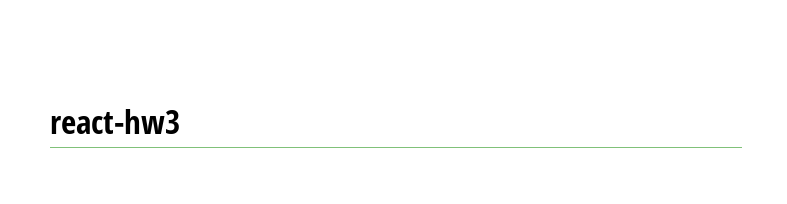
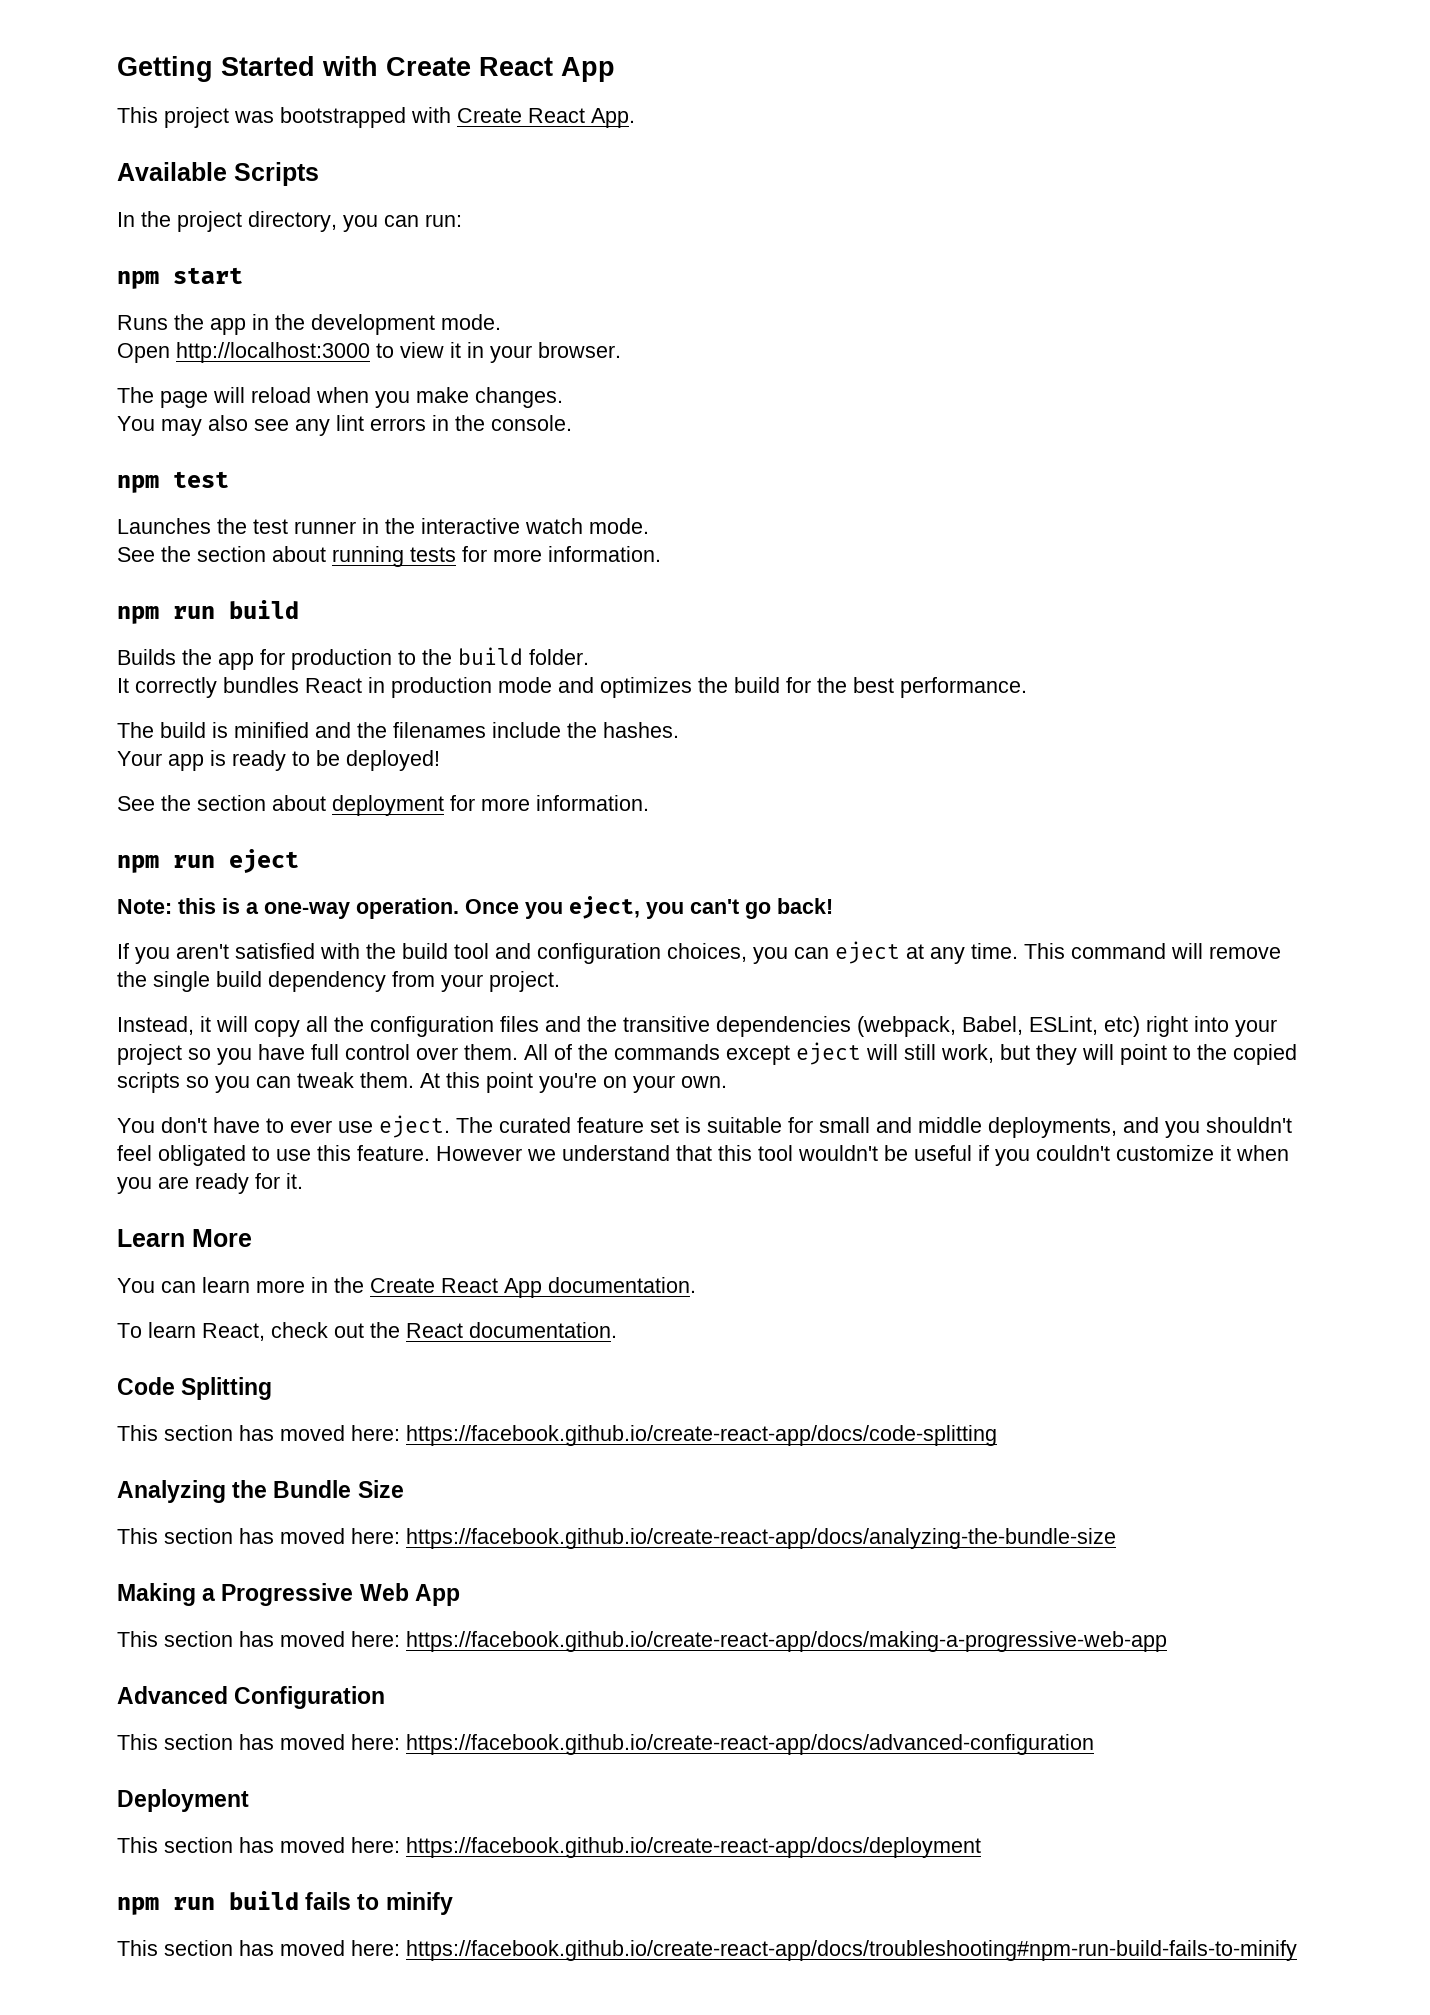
[50,109,180,134] react-hw3 -> [117,56,615,82] [117,107,635,128] [117,162,319,186] [117,211,462,232] [117,267,243,289] [117,314,501,335] [117,342,621,363] [117,387,563,408] [117,415,572,436] [117,471,229,493] [117,518,649,534] [117,546,661,567] [117,600,299,624] [117,647,589,670] [117,677,1027,698] [117,722,679,738] [117,750,440,771] [117,795,649,816] [117,849,299,873] [117,896,833,919] [117,941,1281,964] [117,971,560,992] [117,1016,1277,1037] [117,1042,1297,1065] [117,1072,727,1093] [117,1115,1292,1138] [117,1145,1289,1166] [117,1173,303,1194] [117,1229,252,1247] [117,1277,696,1298] [117,1322,617,1341] [117,1377,273,1400] [117,1425,997,1446] [117,1480,404,1503] [117,1528,1116,1549] [117,1583,460,1606] [117,1631,1167,1652] [117,1686,386,1709] [117,1734,1094,1755] [117,1789,249,1812] [117,1837,981,1858] [117,1891,453,1915] [117,1940,1297,1961] Getting Started with Create React App // This project was bootstrapped with Create React App. // Available Scripts // In the project directory, you can run: // npm start // Runs the app in the development mode. // Open http://localhost:3000 to view it in your browser. // The page will reload when you make changes. // You may also see any lint errors in the console. // npm test // Launches the test runner in the interactive watch mode. // See the section about running tests for more information. // npm run build // Builds the app for production to the build folder. // It correctly bundles React in production mode and optimizes the build for the best performance. // The build is minified and the filenames include the hashes. // Your app is ready to be deployed! // See the section about deployment for more information. // npm run eject // Note: this is a one-way operation. Once you eject, you can't go back! // If you aren't satisfied with the build tool and configuration choices, you can eject at any time. This command will remove the single build dependency from your project. // Instead, it will copy all the configuration files and the transitive dependencies (webpack, Babel, ESLint, etc) right into your project so you have full control over them. All of the commands except eject will still work, but they will point to the copied scripts so you can tweak them. At this point you're on your own. // You don't have to ever use eject. The curated feature set is suitable for small and middle deployments, and you shouldn't feel obligated to use this feature. However we understand that this tool wouldn't be useful if you couldn't customize it when you are ready for it. // Learn More // You can learn more in the Create React App documentation. // To learn React, check out the React documentation. // Code Splitting // This section has moved here: https://facebook.github.io/create-react-app/docs/code-splitting // Analyzing the Bundle Size // This section has moved here: https://facebook.github.io/create-react-app/docs/analyzing-the-bundle-size // Making a Progressive Web App // This section has moved here: https://facebook.github.io/create-react-app/docs/making-a-progressive-web-app // Advanced Configuration // This section has moved here: https://facebook.github.io/create-react-app/docs/advanced-configuration // Deployment // This section has moved here: https://facebook.github.io/create-react-app/docs/deployment // npm run build fails to minify // This section has moved here: https://facebook.github.io/create-react-app/docs/troubleshooting#npm-run-build-fails-to-minify

